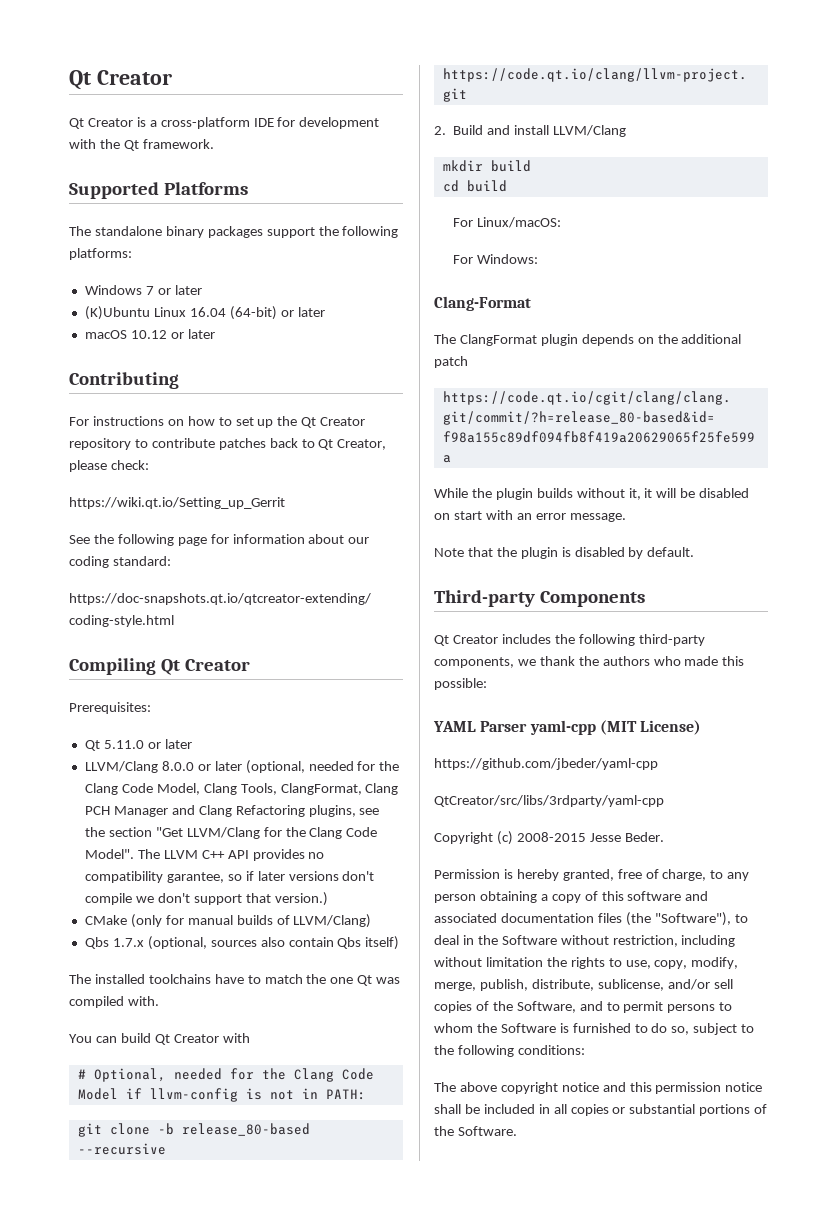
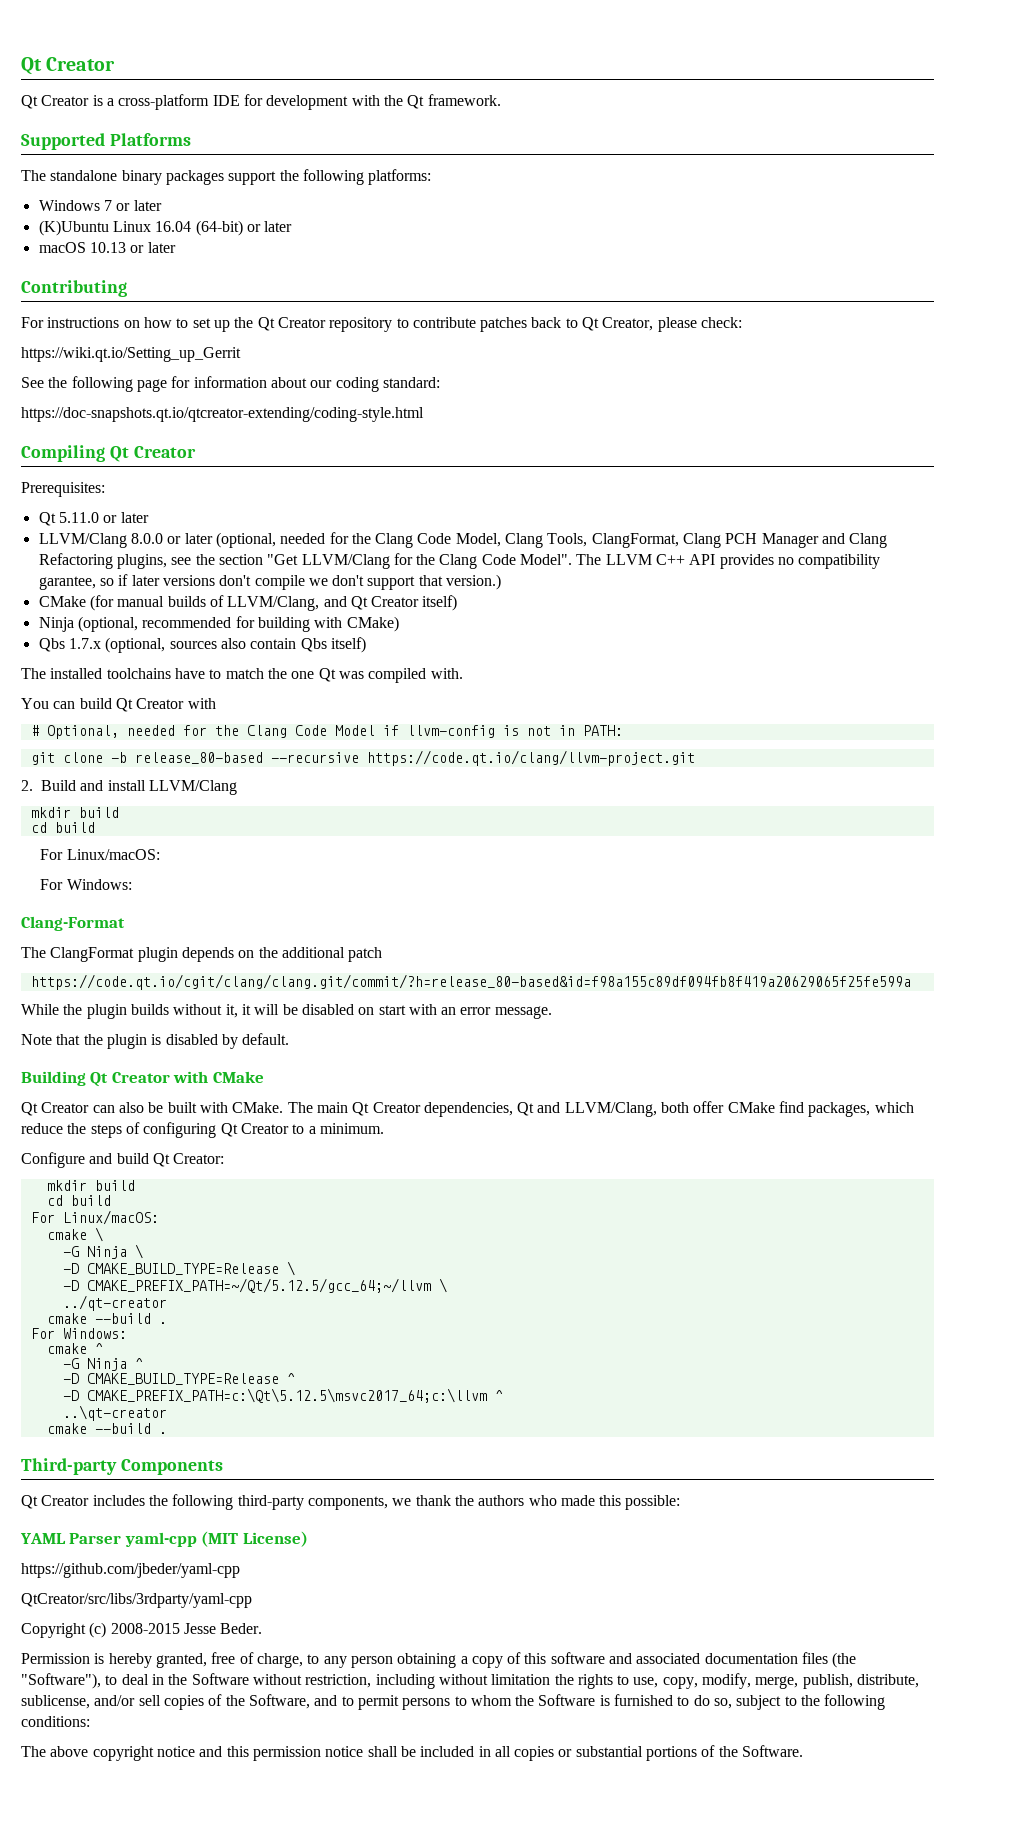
[130,330,167,339] 10.12 -> [89,242,126,253] 10.13
[130,914,184,928] (only for -> [89,595,114,611] (for
[293,914,372,928] LLVM/Clang) -> [227,595,458,611] [38,616,399,632] LLVM/Clang, and Qt Creator itself) // Ninja (optional, recommended for building with CMake)
(695, 552) none -> [21,1071,264,1087] [21,1101,914,1117] [21,1122,384,1138] [21,1152,225,1168] [46,1180,135,1191] [46,1195,111,1206] [30,1210,159,1225] [46,1227,103,1242] [62,1244,143,1259] [62,1261,295,1276] [62,1278,447,1293] [62,1295,167,1311] [46,1313,167,1324] [30,1328,127,1339] [46,1343,103,1354] [62,1358,143,1371] [62,1373,295,1385] [62,1388,503,1403] [62,1405,167,1421] [46,1423,167,1434] // Building Qt Creator with CMake // Qt Creator can also be built with CMake. The main Qt Creator dependencies, Qt and LLVM/Clang, both offer CMake find packages, which reduce the steps of configuring Qt Creator to a minimum. // Configure and build Qt Creator: // mkdir build // cd build // For Linux/macOS: // cmake \ // -G Ninja \ // -D CMAKE_BUILD_TYPE=Release \ // -D CMAKE_PREFIX_PATH=~/Qt/5.12.5/gcc_64;~/llvm \ // ../qt-creator // cmake --build . // For Windows: // cmake ^ // -G Ninja ^ // -D CMAKE_BUILD_TYPE=Release ^ // -D CMAKE_PREFIX_PATH=c:\Qt\5.12.5\msvc2017_64;c:\llvm ^ // ..\qt-creator // cmake --build .

